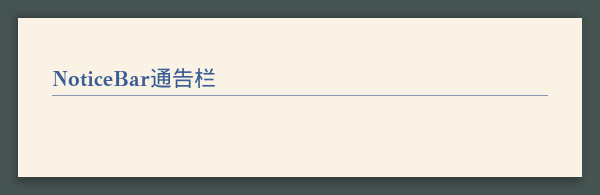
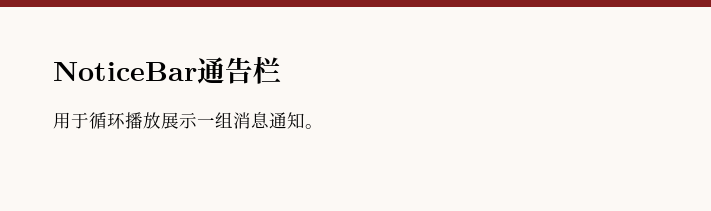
(216, 78) none -> [53,112,323,129] // 用于循环播放展示一组消息通知。

